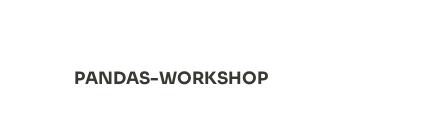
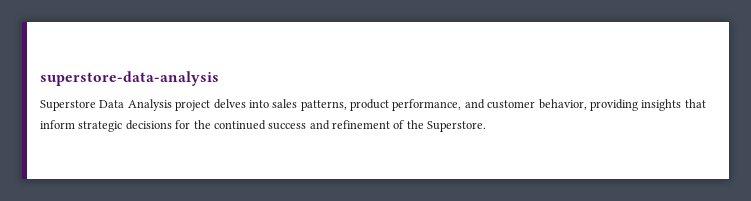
[74,71,268,85] PANDAS-WORKSHOP -> [40,71,219,86] [40,99,706,111] [40,120,487,132] superstore-data-analysis // Superstore Data Analysis project delves into sales patterns, product performance, and customer behavior, providing insights that inform strategic decisions for the continued success and refinement of the Superstore.

